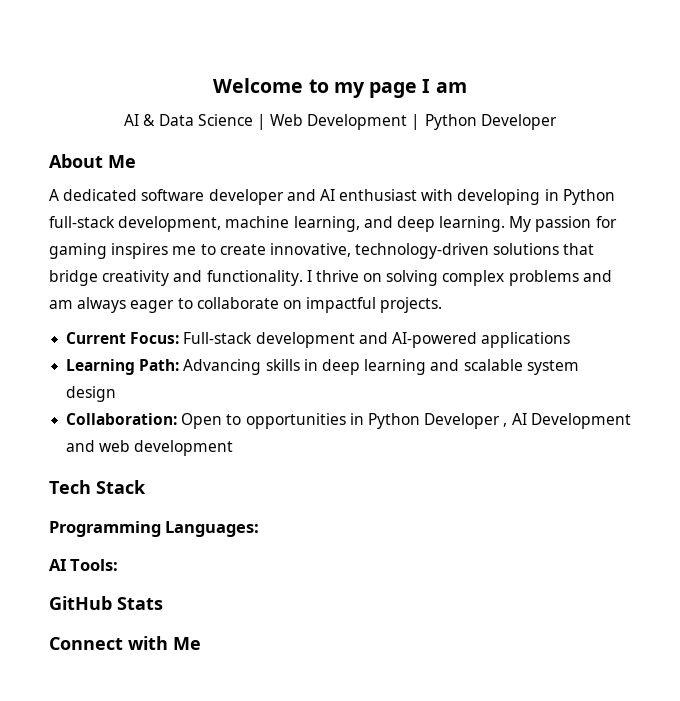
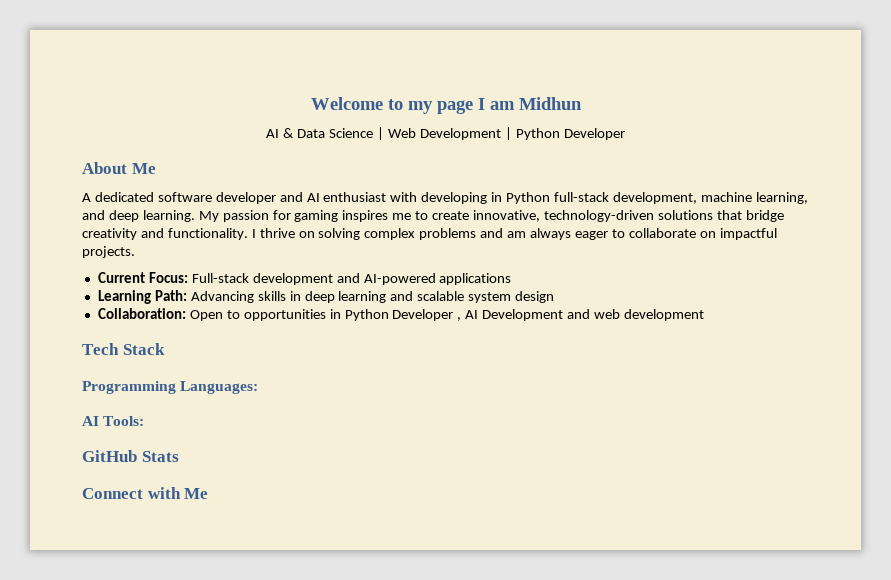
(467, 87) none -> [518,97,582,110] Midhun

